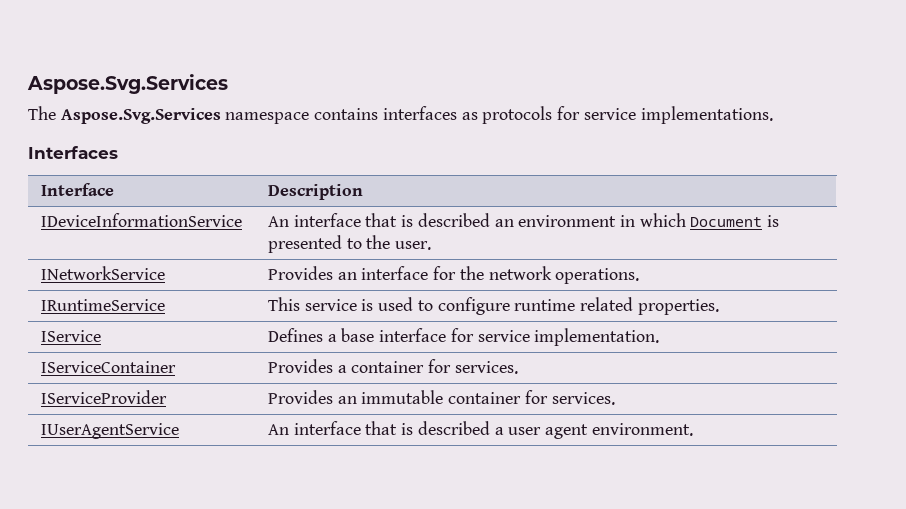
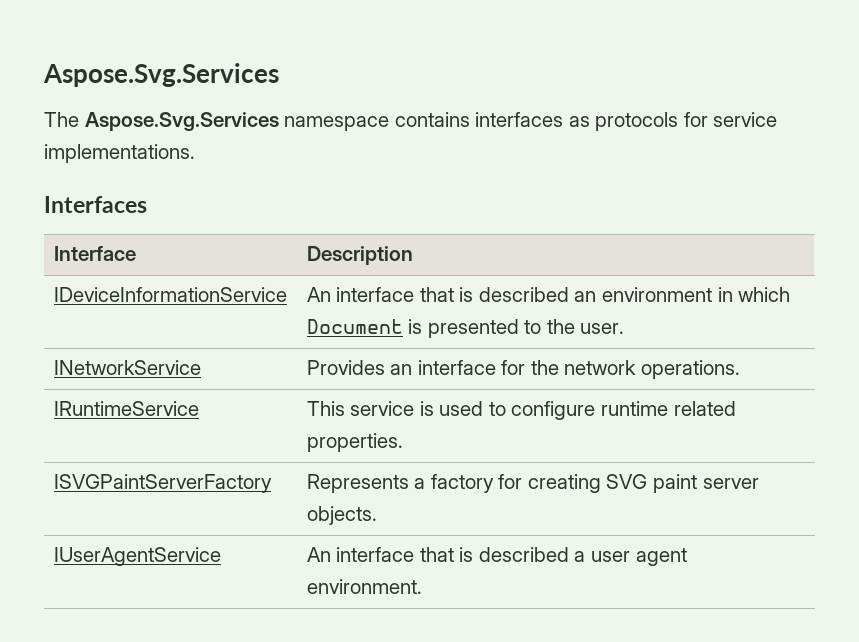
[40,330,101,342] [267,328,660,346] [40,361,176,373] [267,359,518,374] [40,390,167,404] [267,390,615,405] IService | Defines a base interface for service implementation. // IServiceContainer | Provides a container for services. // IServiceProvider | Provides an immutable container for services. -> [53,474,272,493] [306,474,759,493] [306,506,377,525] ISVGPaintServerFactory | Represents a factory for creating SVG paint server objects.

